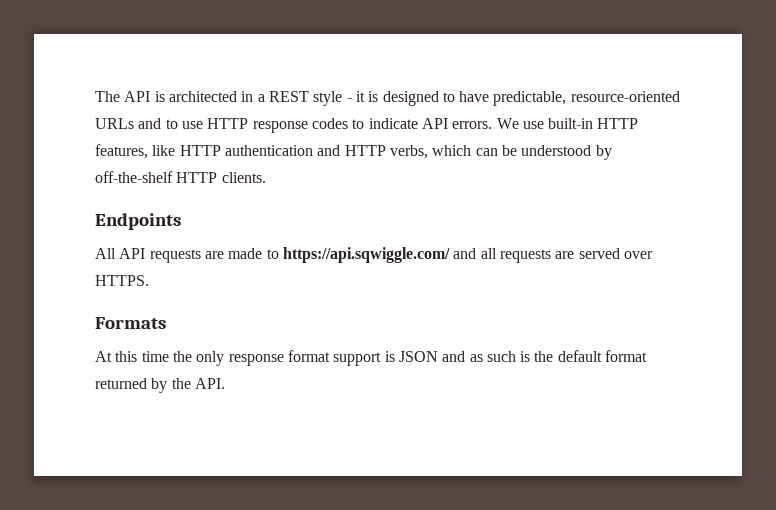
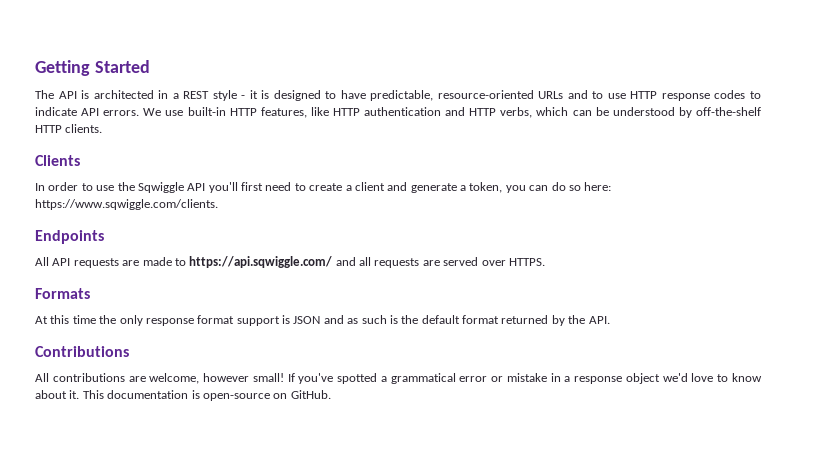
(95, 96) none -> [35,60,150,76] Getting Started //
(266, 177) none -> [35,155,80,166] [35,182,612,193] [35,199,218,210] // Clients // In order to use the Sqwiggle API you'll first need to create a client and generate a token, you can do so here: https://www.sqwiggle.com/clients.
(225, 383) none -> [35,346,129,357] [35,373,763,384] [35,390,331,401] // Contributions // All contributions are welcome, however small! If you've spotted a grammatical error or mistake in a response object we'd love to know about it. This documentation is open-source on GitHub.

